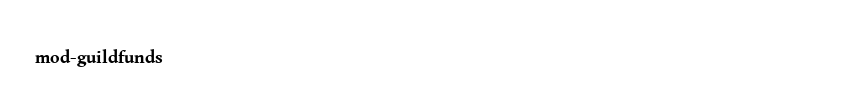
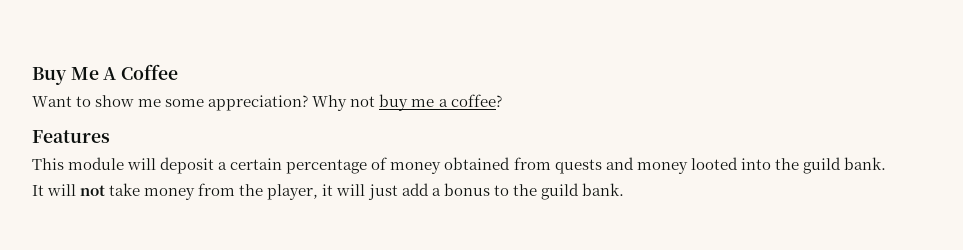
[35,49,163,67] mod-guildfunds -> [32,64,179,85] [32,94,502,111] [32,130,110,143] [32,157,886,174] [32,183,624,200] Buy Me A Coffee // Want to show me some appreciation? Why not buy me a coffee? // Features // This module will deposit a certain percentage of money obtained from quests and money looted into the guild bank. // It will not take money from the player, it will just add a bonus to the guild bank.

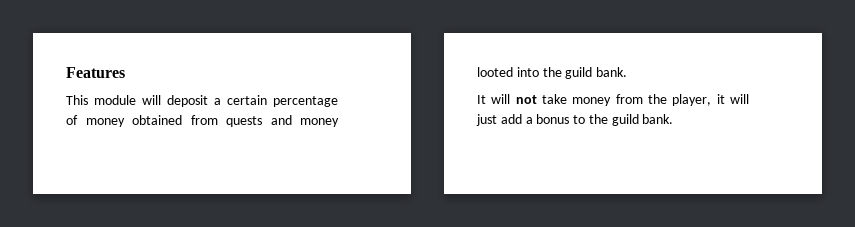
[32,64,179,85] [32,94,502,111] Buy Me A Coffee // Want to show me some appreciation? Why not buy me a coffee? // -> (66, 72) none

